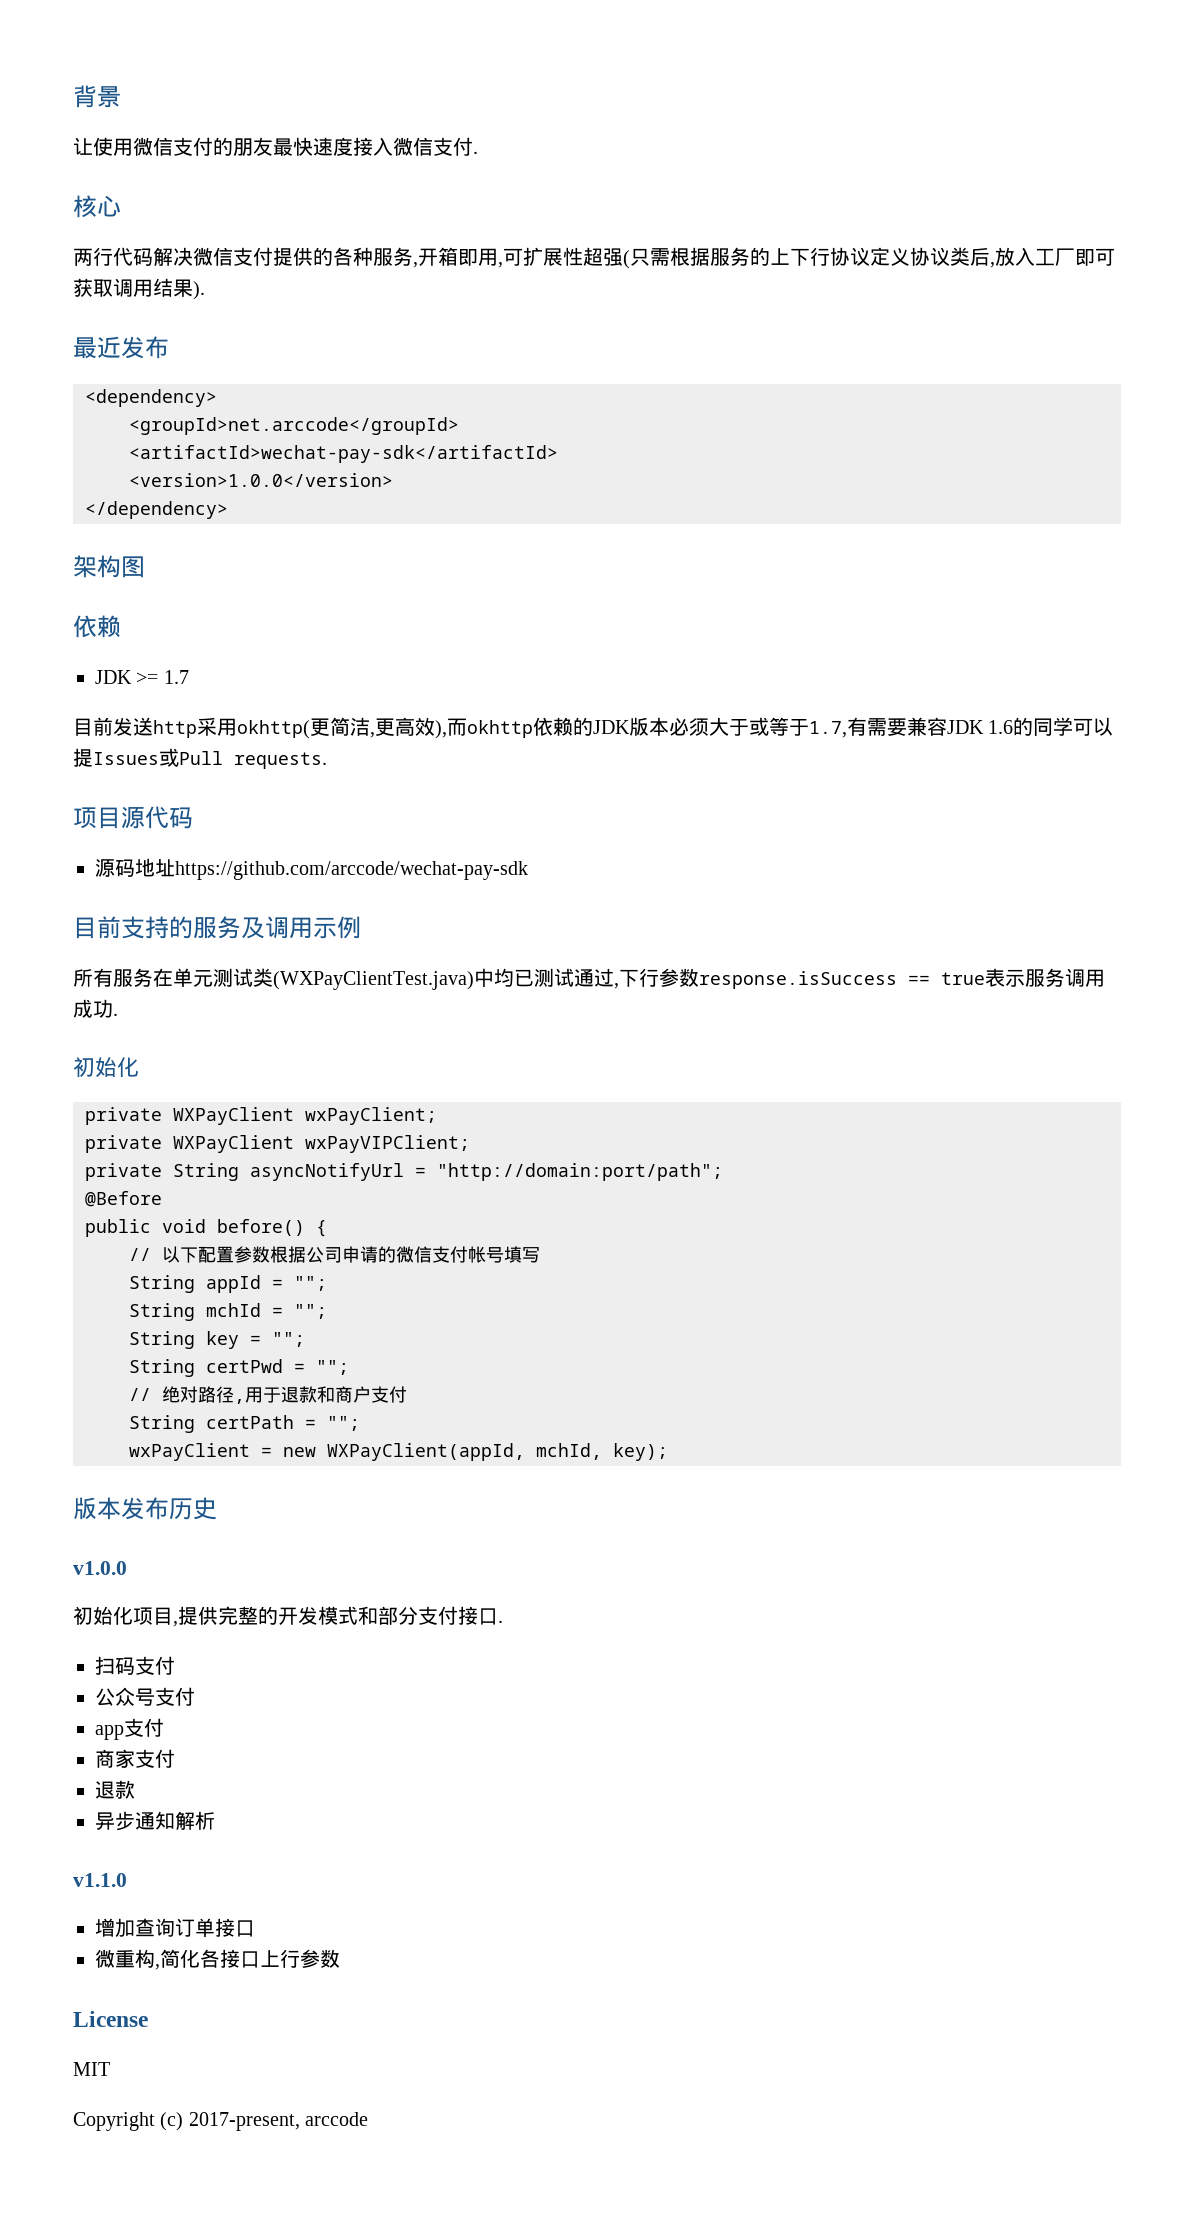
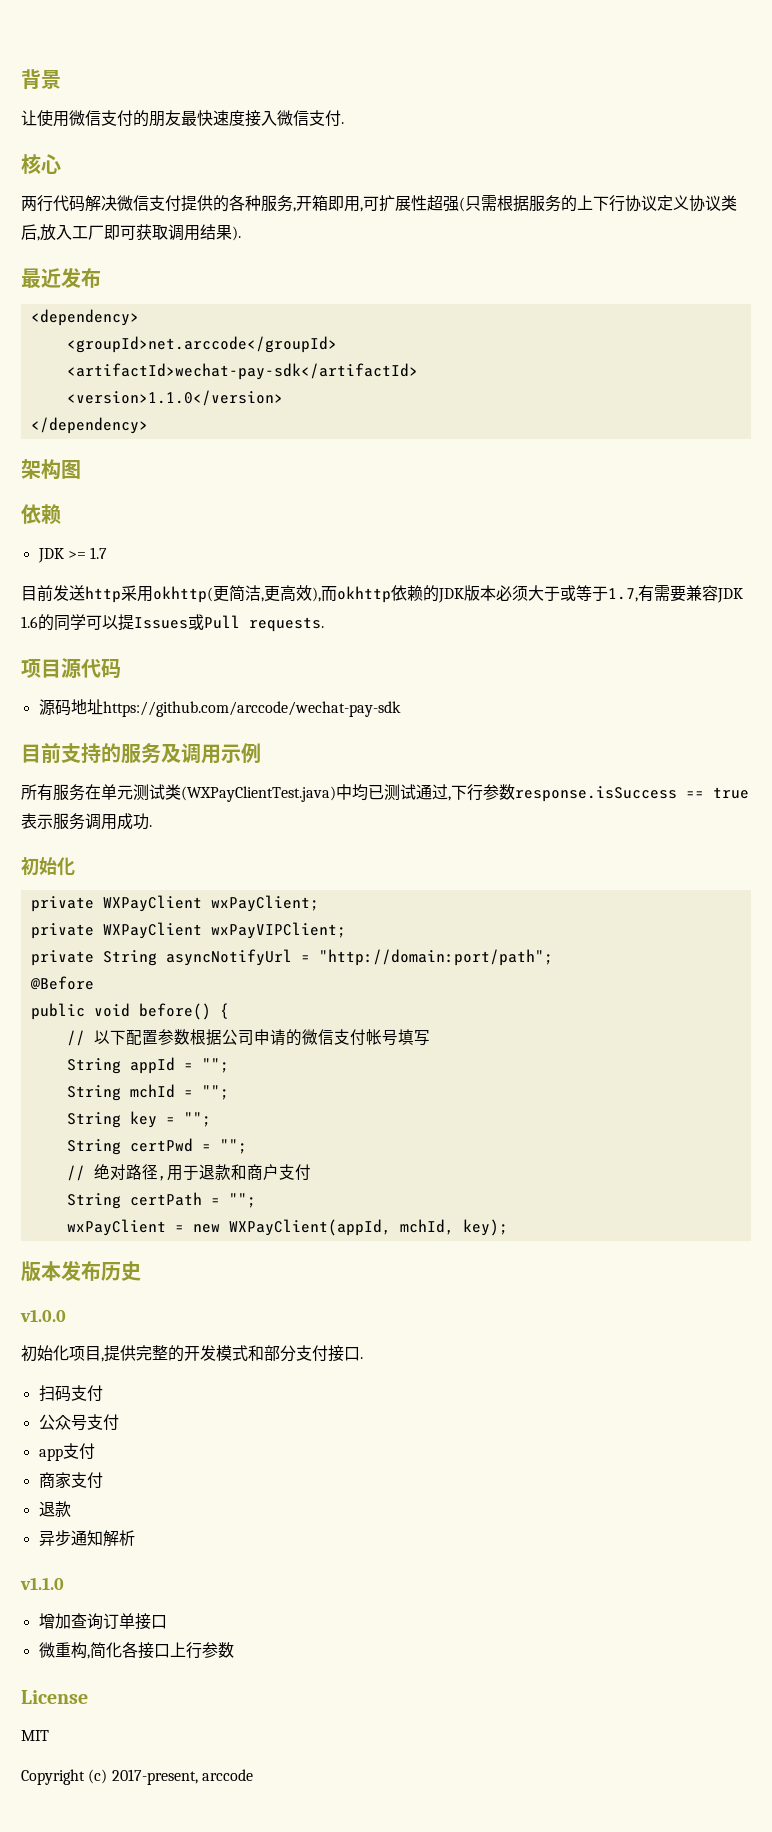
[129,473,393,487] <version>1.0.0</version> -> [66,390,283,406] <version>1.1.0</version>

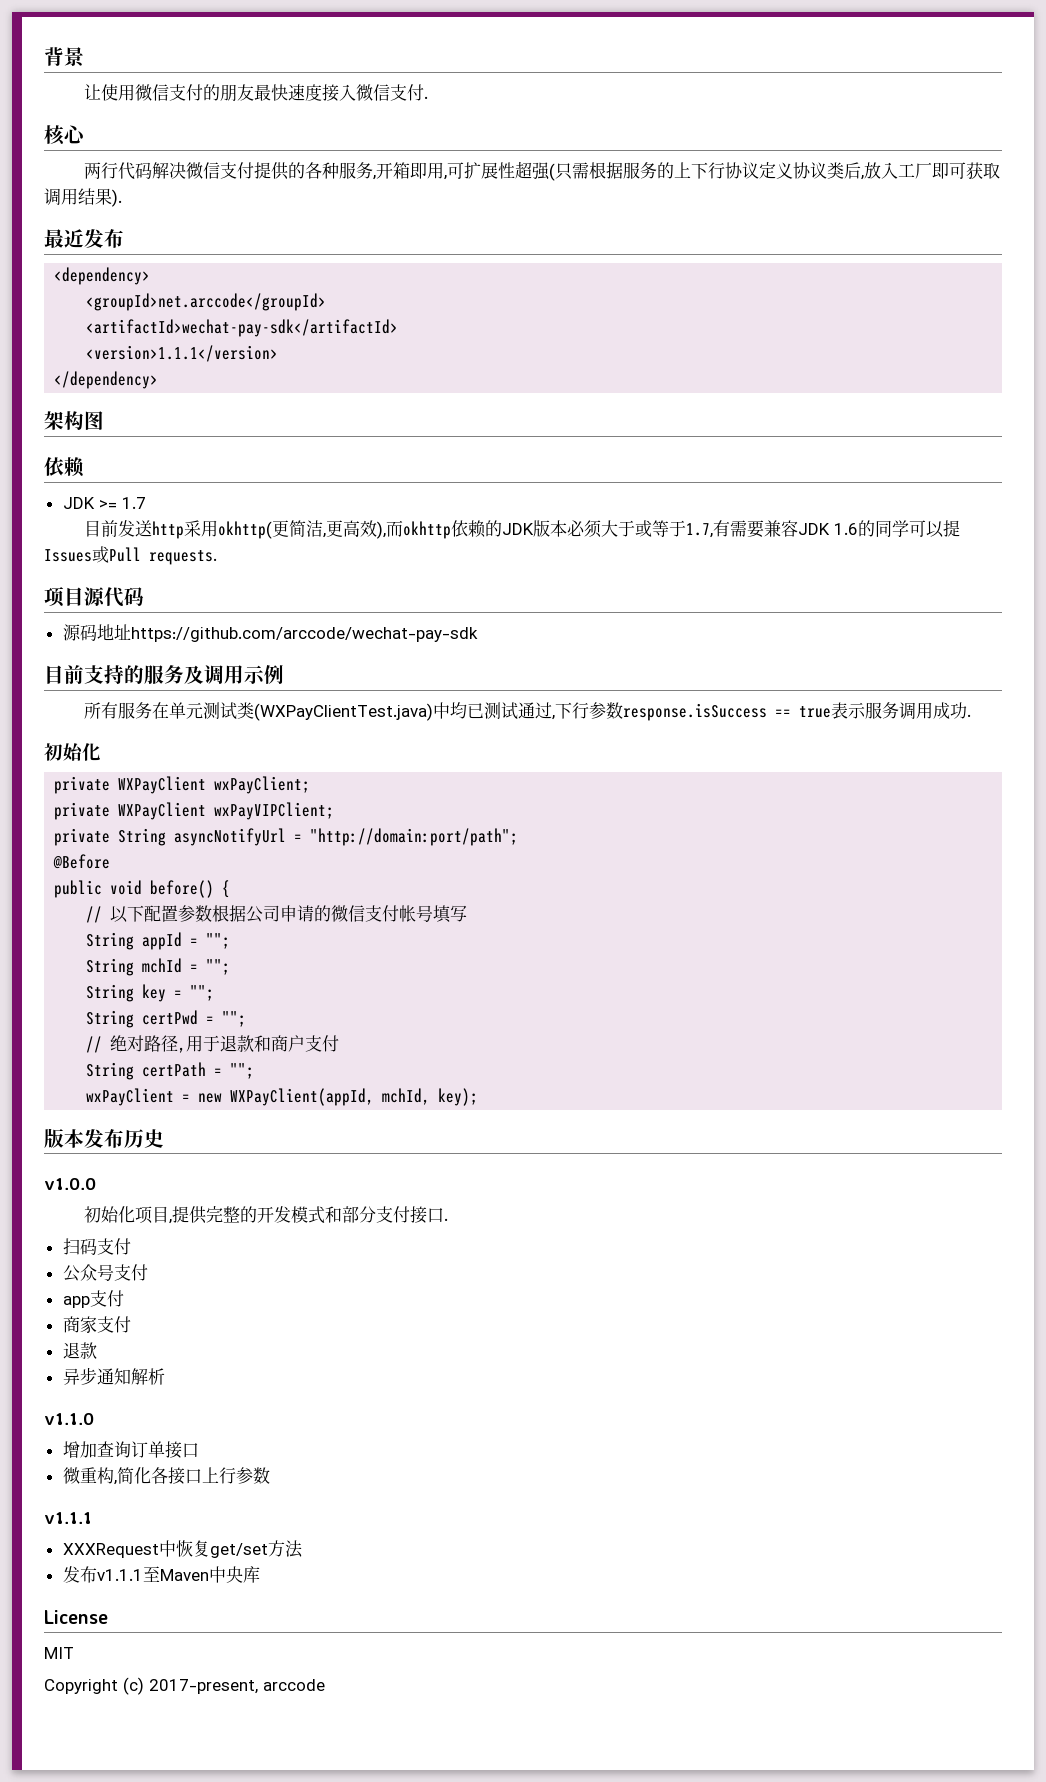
[66,390,283,406] <version>1.1.0</version> -> [86,345,279,362] <version>1.1.1</version>
(234, 1650) none -> [44,1512,92,1524] [62,1540,303,1558] [62,1566,260,1583] // v1.1.1 // XXXRequest中恢复get/set方法 // 发布v1.1.1至Maven中央库

